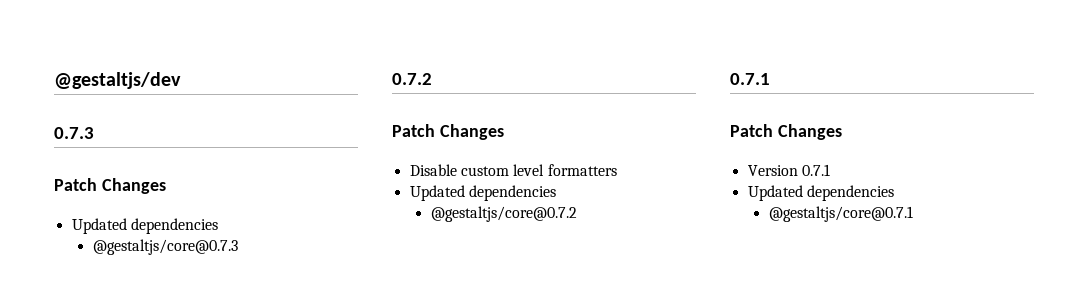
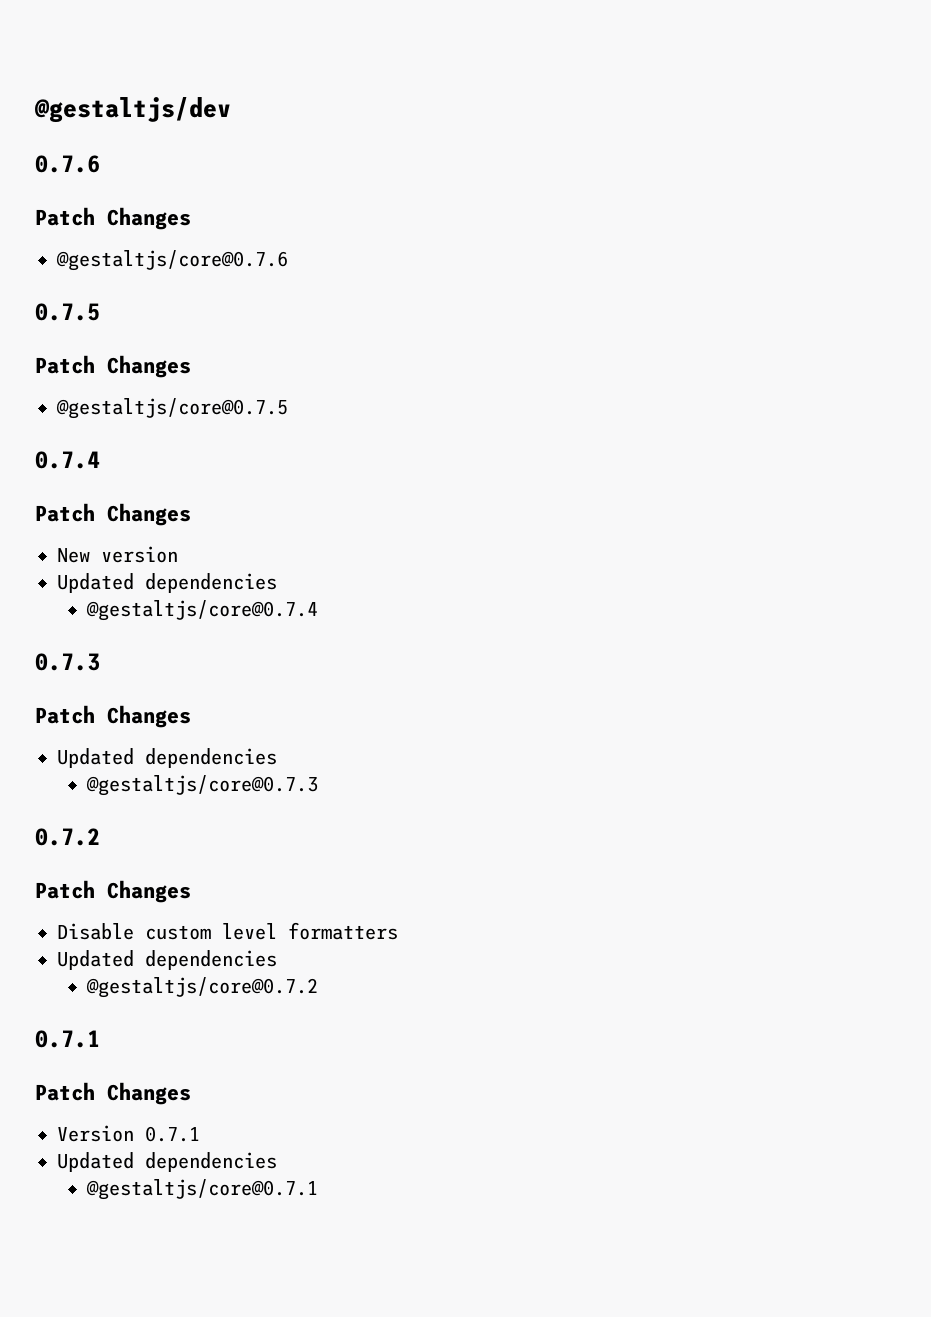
(181, 80) none -> [35,155,100,173] [35,207,191,230] [56,250,288,271] [35,303,100,321] [35,355,191,378] [56,398,288,419] [35,451,100,469] [35,503,191,526] [57,546,178,563] [57,573,277,593] [85,600,318,621] // 0.7.6 // Patch Changes // @gestaltjs/core@0.7.6 // 0.7.5 // Patch Changes // @gestaltjs/core@0.7.5 // 0.7.4 // Patch Changes // New version // Updated dependencies // @gestaltjs/core@0.7.4

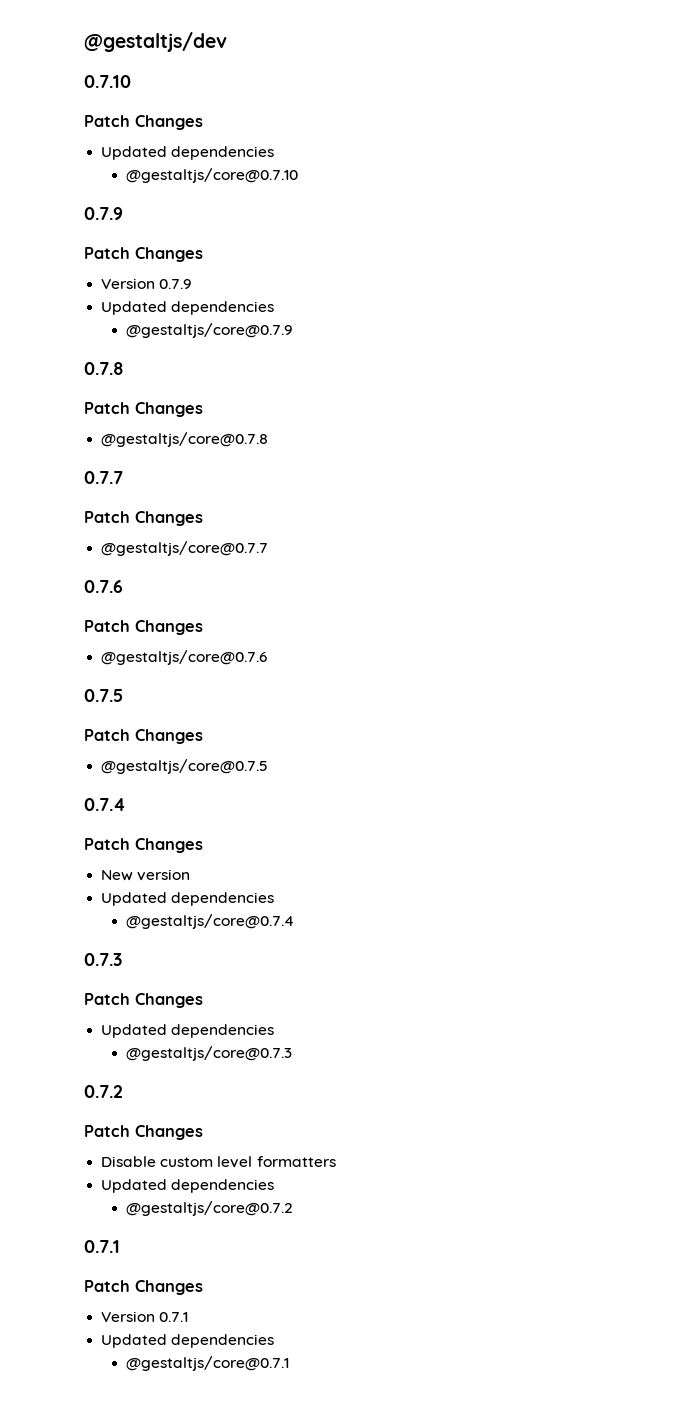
(231, 110) none -> [84,75,131,88] [84,115,203,130] [101,146,275,160] [125,168,298,183] [84,207,123,220] [84,247,203,262] [101,278,193,289] [101,301,275,315] [125,323,293,338] [84,362,124,375] [84,402,203,417] [101,432,269,447] [84,471,123,484] [84,511,203,526] [101,541,269,556] // 0.7.10 // Patch Changes // Updated dependencies // @gestaltjs/core@0.7.10 // 0.7.9 // Patch Changes // Version 0.7.9 // Updated dependencies // @gestaltjs/core@0.7.9 // 0.7.8 // Patch Changes // @gestaltjs/core@0.7.8 // 0.7.7 // Patch Changes // @gestaltjs/core@0.7.7

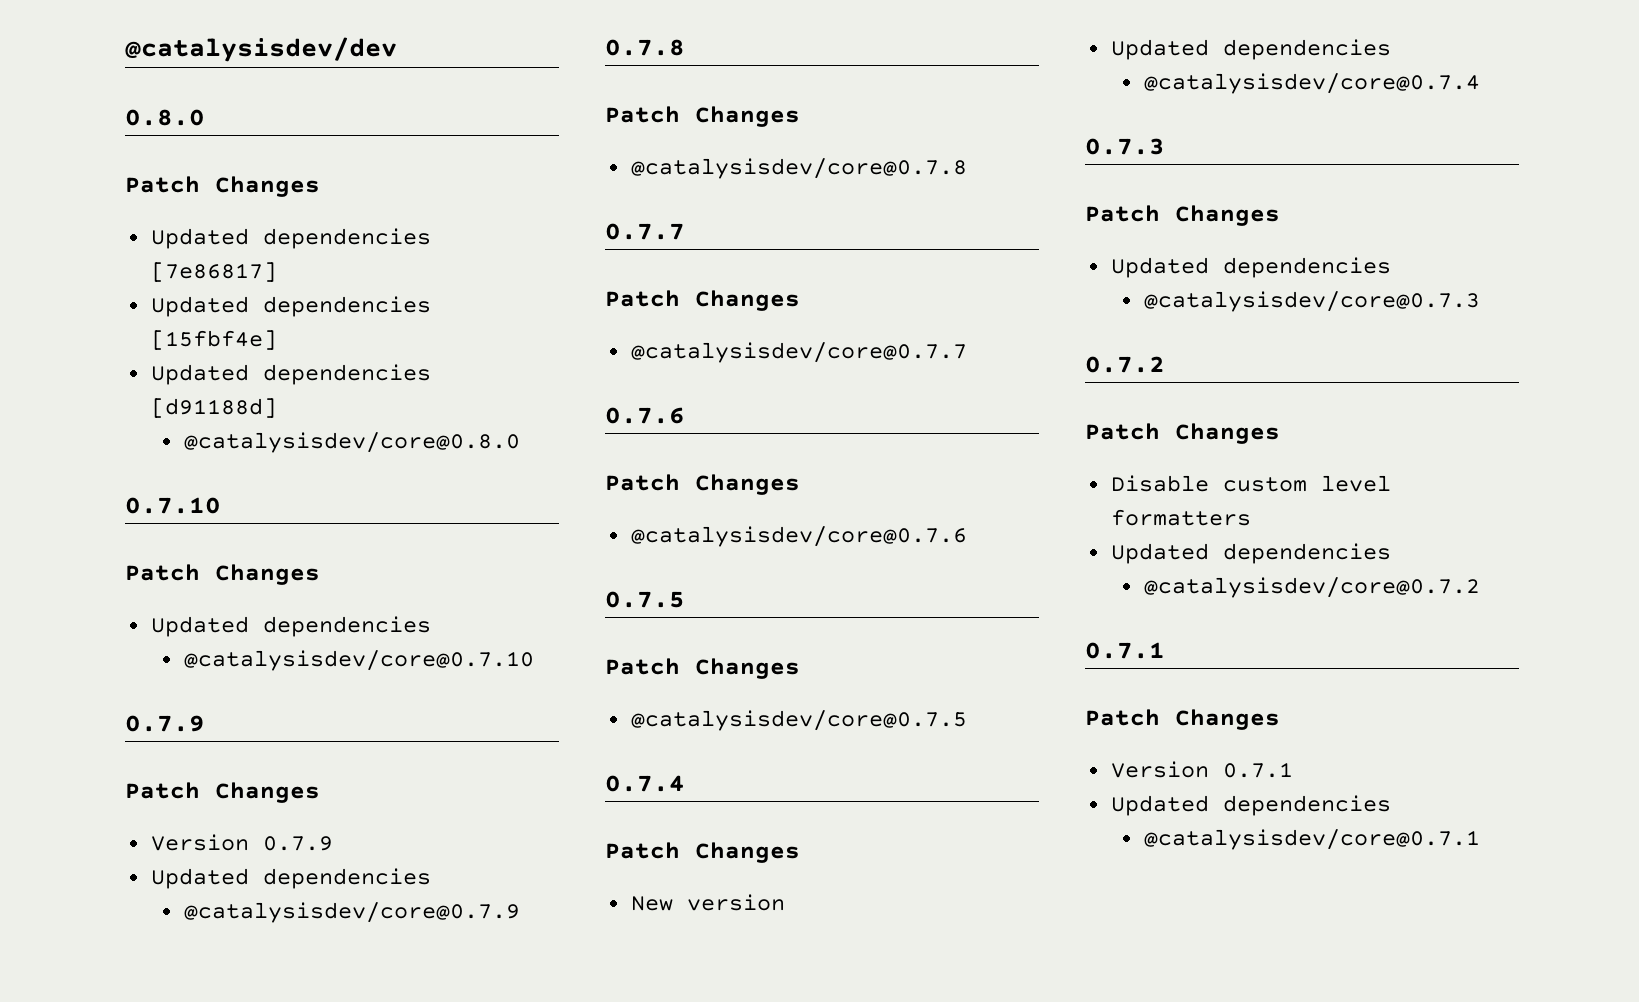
[84,32,227,52] @gestaltjs/dev -> [125,37,397,62] [125,109,205,126] [125,176,320,197] [150,228,431,249] [150,262,277,282] [150,296,431,317] [150,330,277,350] [150,364,431,385] [150,398,277,418] [183,432,520,453] @catalysisdev/dev // 0.8.0 // Patch Changes // Updated dependencies [7e86817] // Updated dependencies [15fbf4e] // Updated dependencies [d91188d] // @catalysisdev/core@0.8.0
[125,168,298,183] @gestaltjs/core@0.7.10 -> [183,650,534,671] @catalysisdev/core@0.7.10
[125,323,293,338] @gestaltjs/core@0.7.9 -> [183,902,520,923] @catalysisdev/core@0.7.9
[101,432,269,447] @gestaltjs/core@0.7.8 -> [630,158,967,179] @catalysisdev/core@0.7.8
[101,541,269,556] @gestaltjs/core@0.7.7 -> [630,342,967,363] @catalysisdev/core@0.7.7
[101,650,268,665] @gestaltjs/core@0.7.6 -> [630,526,967,547] @catalysisdev/core@0.7.6
[101,759,269,774] @gestaltjs/core@0.7.5 -> [630,710,967,731] @catalysisdev/core@0.7.5
[125,914,294,929] @gestaltjs/core@0.7.4 -> [1143,73,1480,94] @catalysisdev/core@0.7.4
[125,1046,292,1061] @gestaltjs/core@0.7.3 -> [1143,291,1480,312] @catalysisdev/core@0.7.3
[125,1201,293,1216] @gestaltjs/core@0.7.2 -> [1143,577,1480,598] @catalysisdev/core@0.7.2
[125,1356,289,1371] @gestaltjs/core@0.7.1 -> [1143,829,1480,850] @catalysisdev/core@0.7.1

